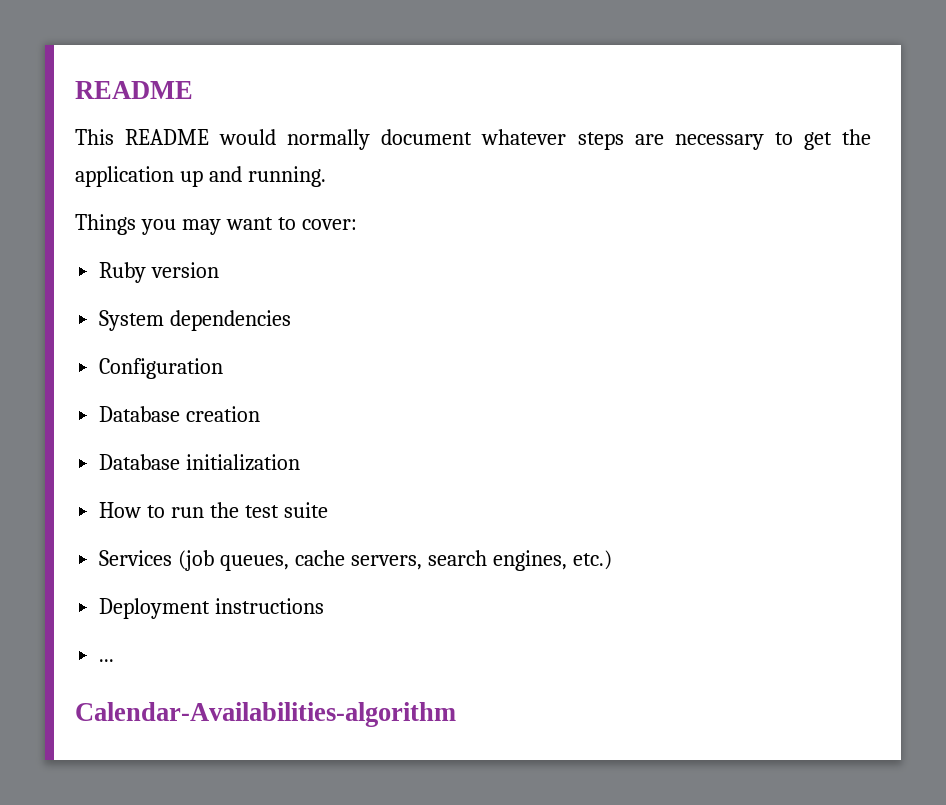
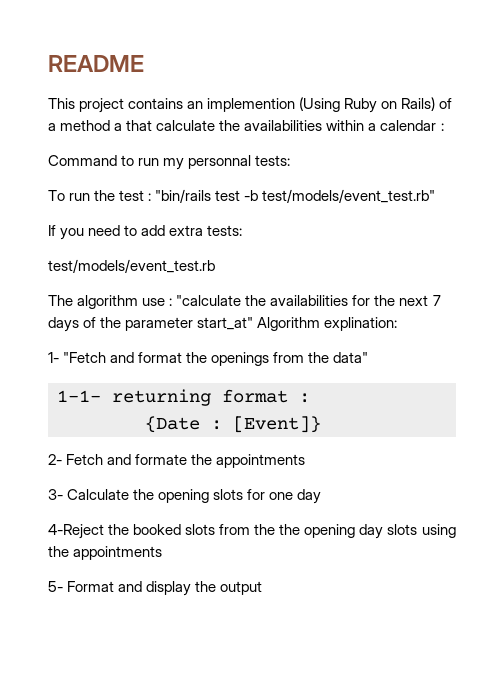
[125,129,872,150] [75,166,326,187] [75,214,357,235] [99,262,220,283] [99,310,292,331] [99,358,224,379] [99,406,261,422] [99,454,301,471] [99,502,328,518] [99,550,612,571] [99,598,325,619] [99,659,115,662] [75,702,456,727] README would normally document whatever steps are necessary to get the application up and running. // Things you may want to cover: // Ruby version // System dependencies // Configuration // Database creation // Database initialization // How to run the test suite // Services (job queues, cache servers, search engines, etc.) // Deployment instructions // ... // Calendar-Availabilities-algorithm -> [79,97,453,113] [48,120,444,131] [48,155,291,170] [48,189,436,203] [48,225,243,240] [48,259,215,273] [48,295,441,309] [48,317,398,332] [48,352,369,366] [57,389,310,406] [145,416,321,433] [48,454,306,468] [48,489,322,504] [48,524,456,539] [48,546,163,560] [48,581,263,596] project contains an implemention (Using Ruby on Rails) of a method a that calculate the availabilities within a calendar : // Command to run my personnal tests: // To run the test : "bin/rails test -b test/models/event_test.rb" // If you need to add extra tests: // test/models/event_test.rb // The algorithm use : "calculate the availabilities for the next 7 days of the parameter start_at" Algorithm explination: // 1- "Fetch and format the openings from the data" // 1-1- returning format : // {Date : [Event]} // 2- Fetch and formate the appointments // 3- Calculate the opening slots for one day // 4-Reject the booked slots from the the opening day slots using the appointments // 5- Format and display the output

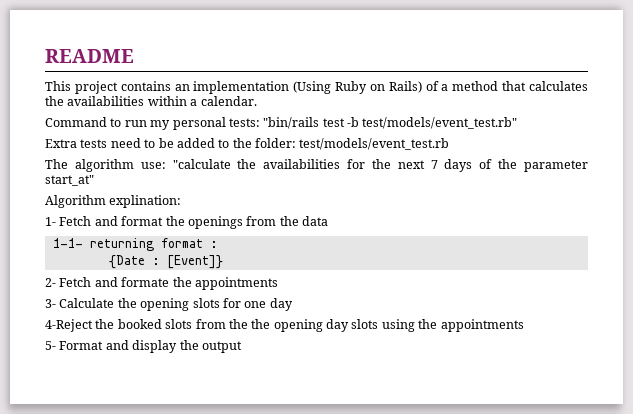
[207,98,296,112] implemention -> [193,81,290,94] implementation
[114,120,216,131] a that calculate -> [502,81,589,91] that calculates
[380,120,444,131] calendar : -> [200,96,257,106] calendar.
[188,155,291,169] [48,190,152,201] personnal tests: // To run the test : -> [172,117,260,130] personal tests:
[48,225,243,240] If you need to add extra tests: // -> [45,138,296,148] Extra tests need to be added to the folder:
[142,298,173,306] use : -> [140,162,166,169] use:
(254, 323) none -> (94, 180) //
[63,352,107,363] "Fetch -> [59,216,92,226] Fetch
[333,352,369,363] data" -> [302,216,328,226] data

